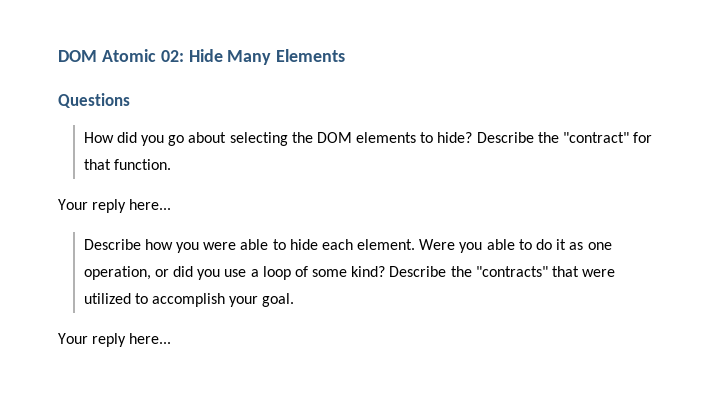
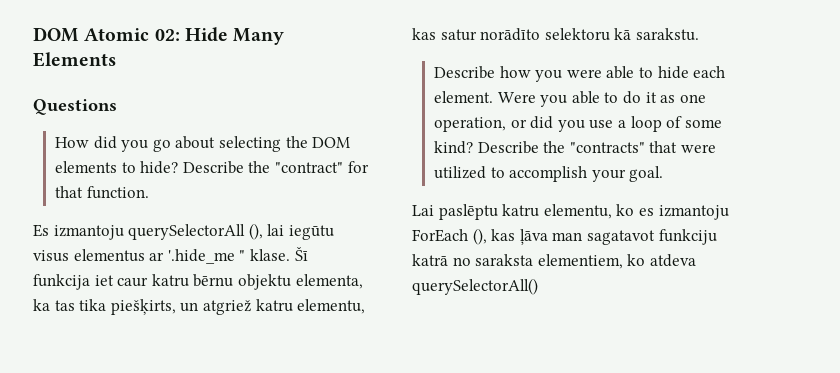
[58,199,172,213] Your reply here... -> [33,223,334,240] [33,247,308,264] [33,274,363,290] [33,299,366,315] [412,28,699,41] Es izmantoju querySelectorAll (), lai iegūtu visus elementus ar '.hide_me " klase. Šī funkcija iet caur katru bērnu objektu elementa, ka tas tika piešķirts, un atgriež katru elementu, kas satur norādīto selektoru kā sarakstu.
[58,333,172,347] Your reply here... -> [412,204,729,220] [412,228,717,245] [412,254,696,269] [412,278,538,295] Lai paslēptu katru elementu, ko es izmantoju ForEach (), kas ļāva man sagatavot funkciju katrā no saraksta elementiem, ko atdeva querySelectorAll()

